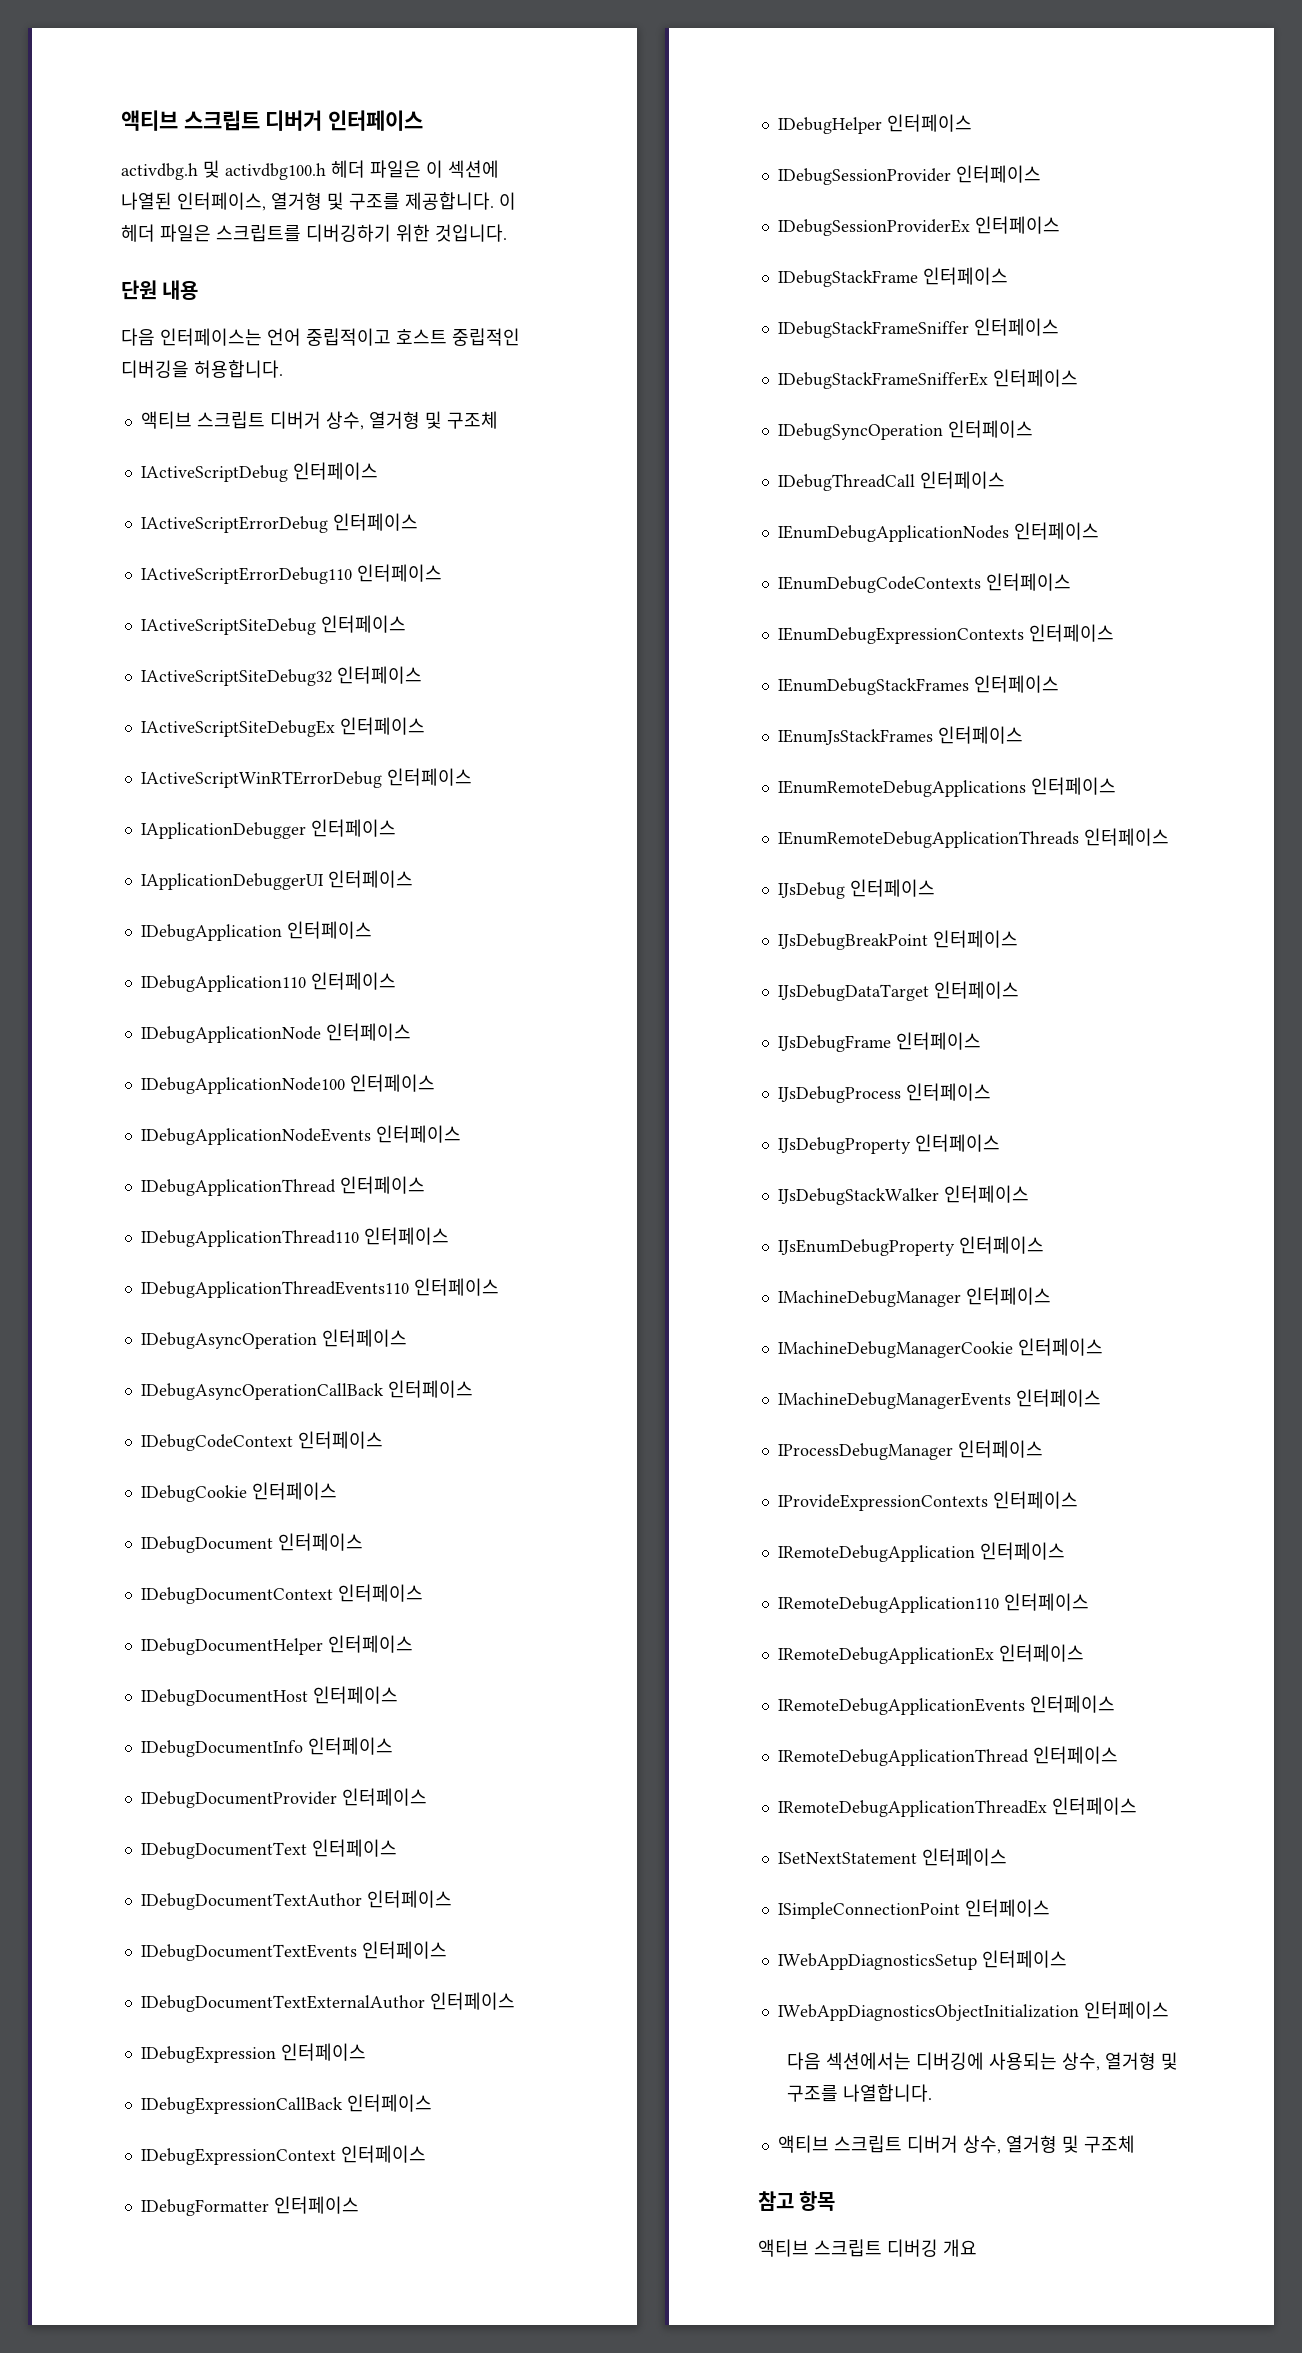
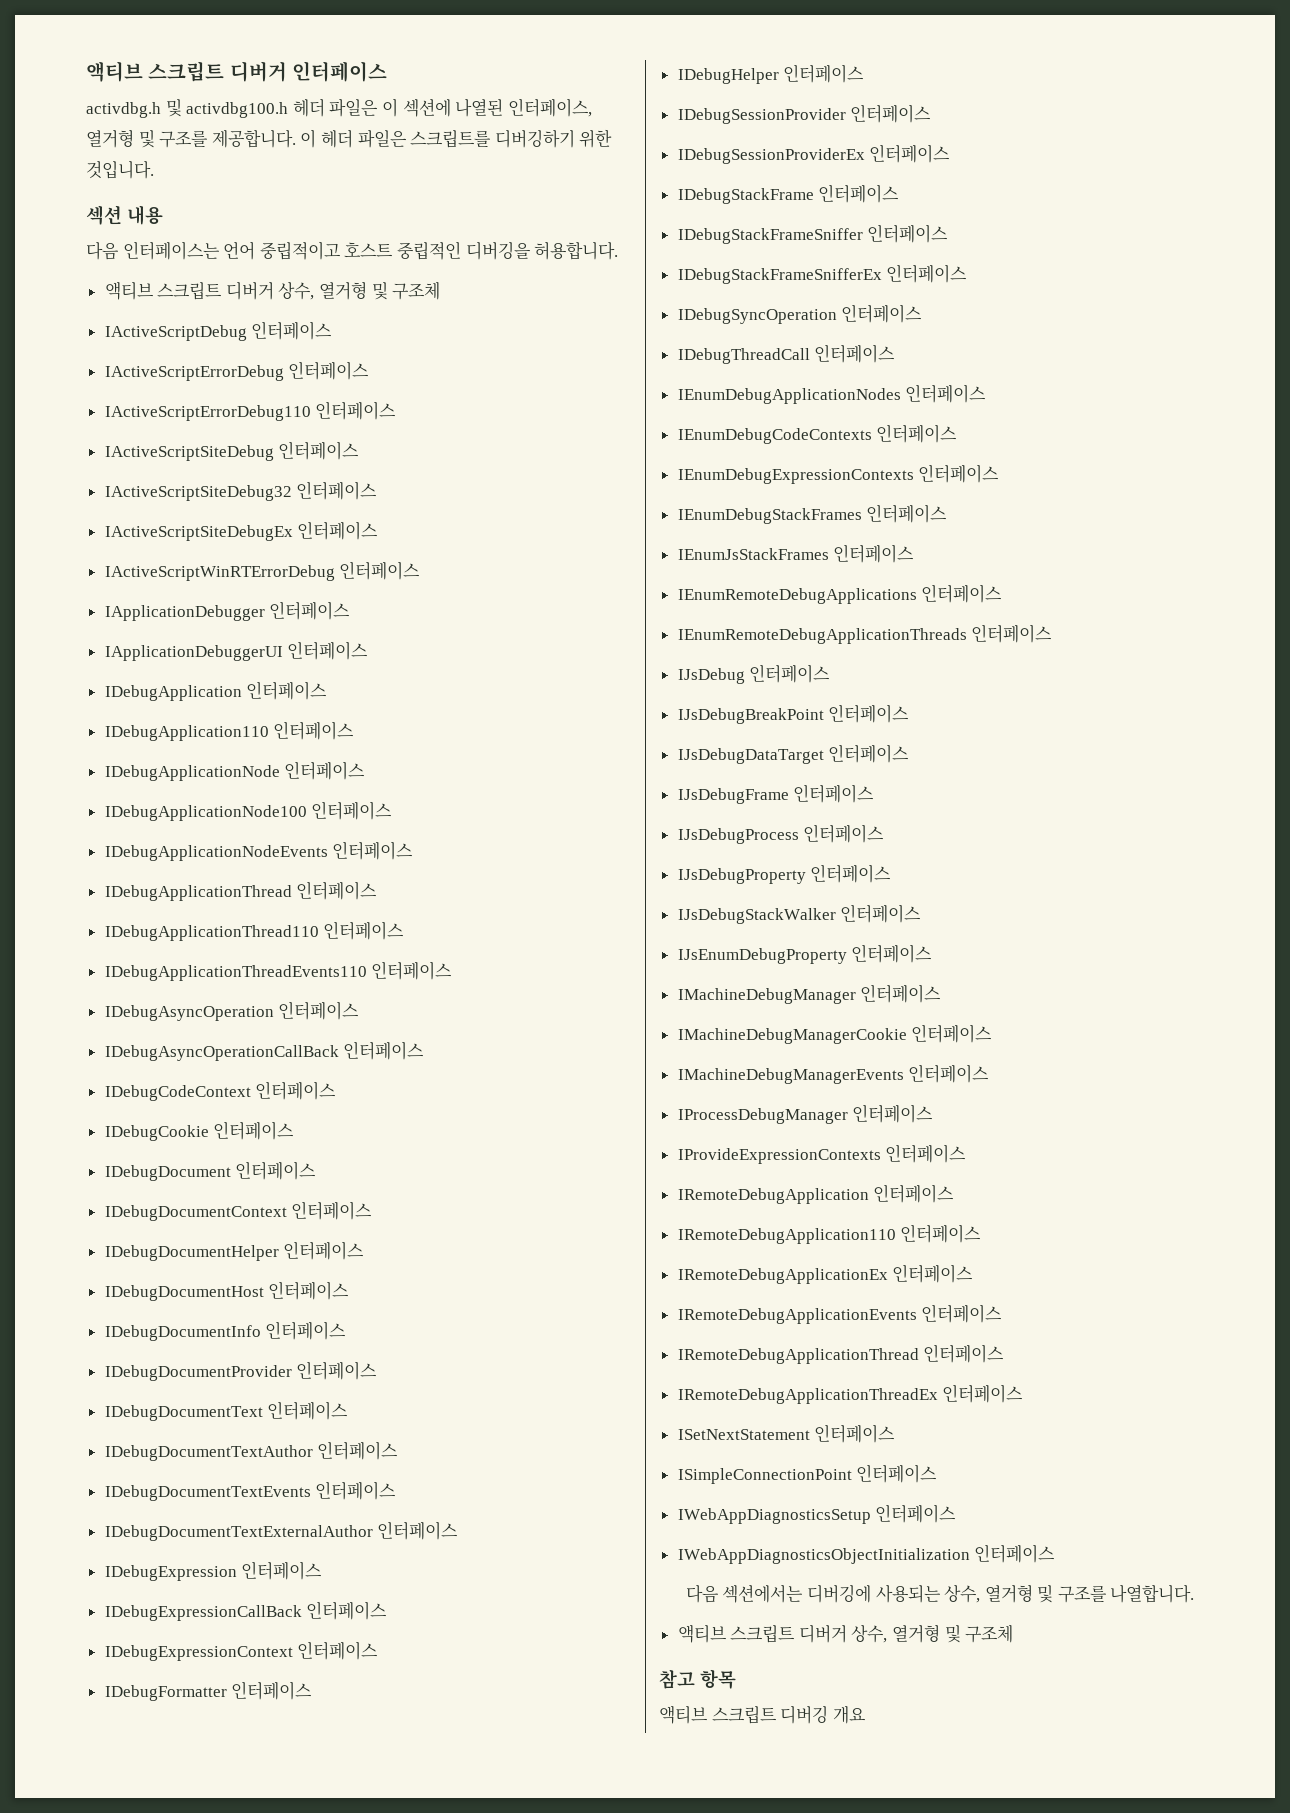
[121,280,157,300] 단원 -> [86,205,122,225] 섹션

